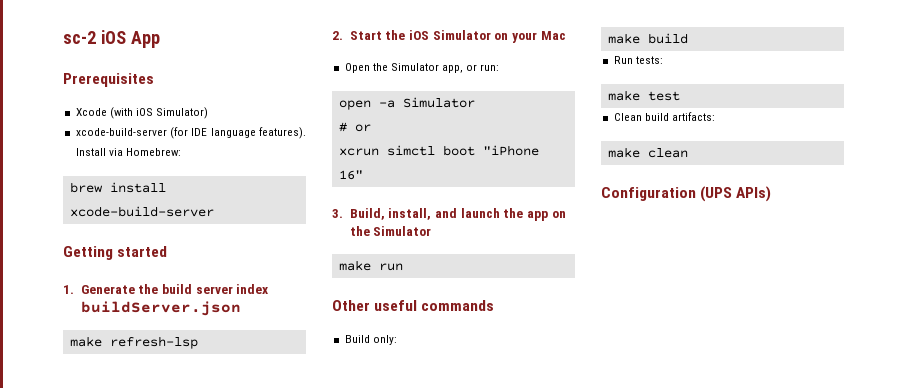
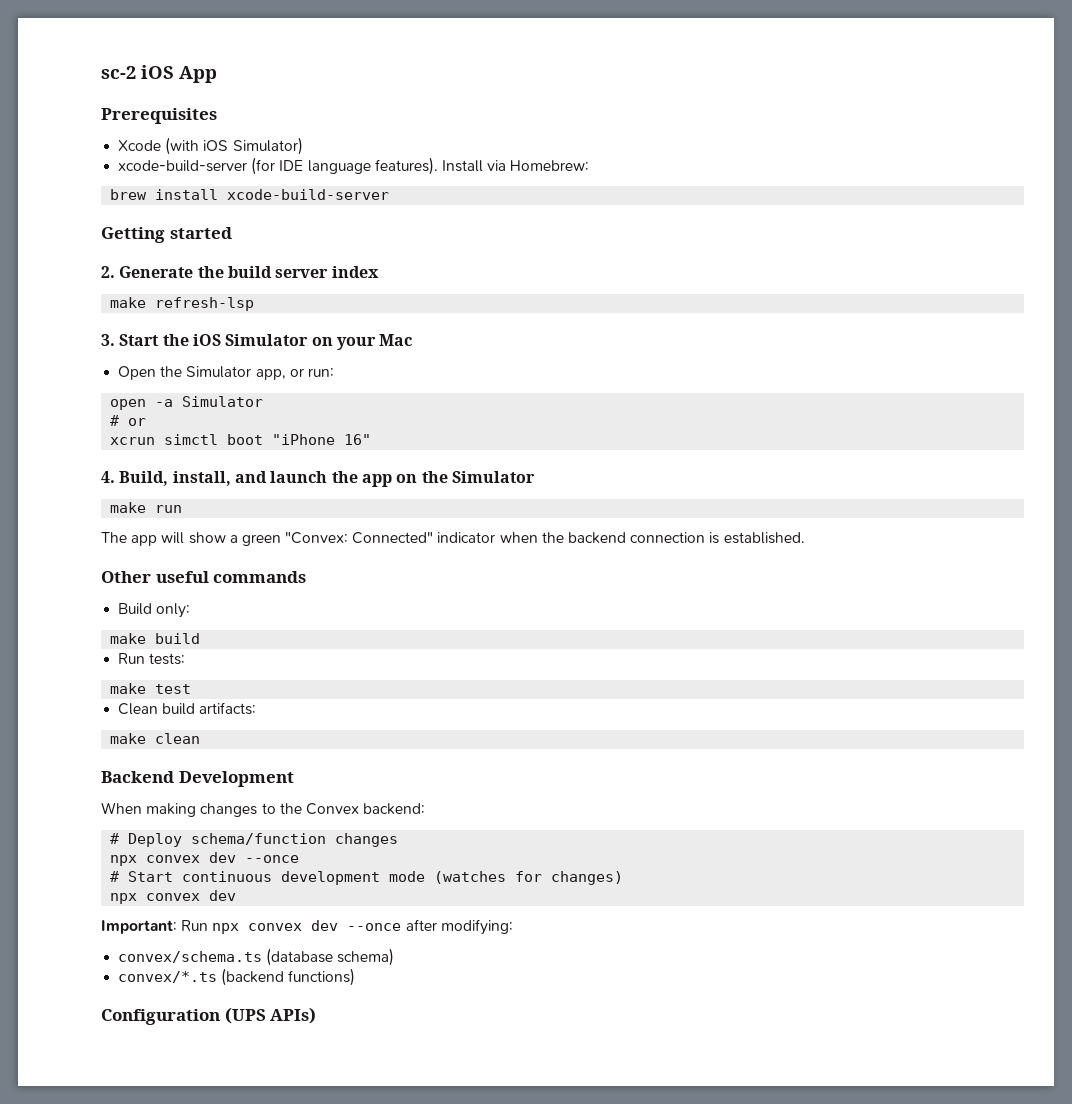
[63,285,74,294] 1. -> [101,266,115,278] 2.
[80,301,241,316] buildServer.json -> (379, 272) none
[332,31,343,40] 2. -> [101,334,115,346] 3.
[332,209,343,218] 3. -> [101,471,115,483] 4.
(403, 267) none -> [101,532,805,546] // The app will show a green "Convex: Connected" indicator when the backend connection is established.
(688, 153) none -> [101,771,294,787] [101,802,426,817] [110,833,399,847] [110,852,300,866] [110,871,624,885] [110,890,237,904] [101,919,513,935] [118,948,395,966] [118,968,356,986] // Backend Development // When making changes to the Convex backend: // # Deploy schema/function changes // npx convex dev --once // # Start continuous development mode (watches for changes) // npx convex dev // Important: Run npx convex dev --once after modifying: // convex/schema.ts (database schema) // convex/*.ts (backend functions)

